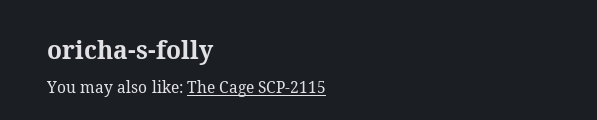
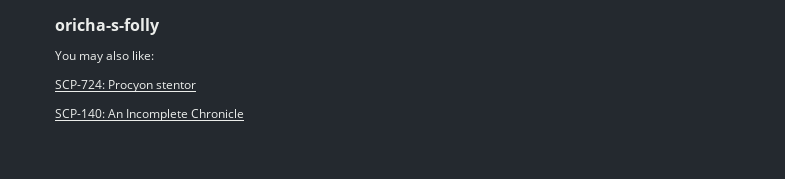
[186,80,327,97] The Cage SCP-2115 -> [55,80,197,92] [55,109,245,121] // SCP-724: Procyon stentor // SCP-140: An Incomplete Chronicle

